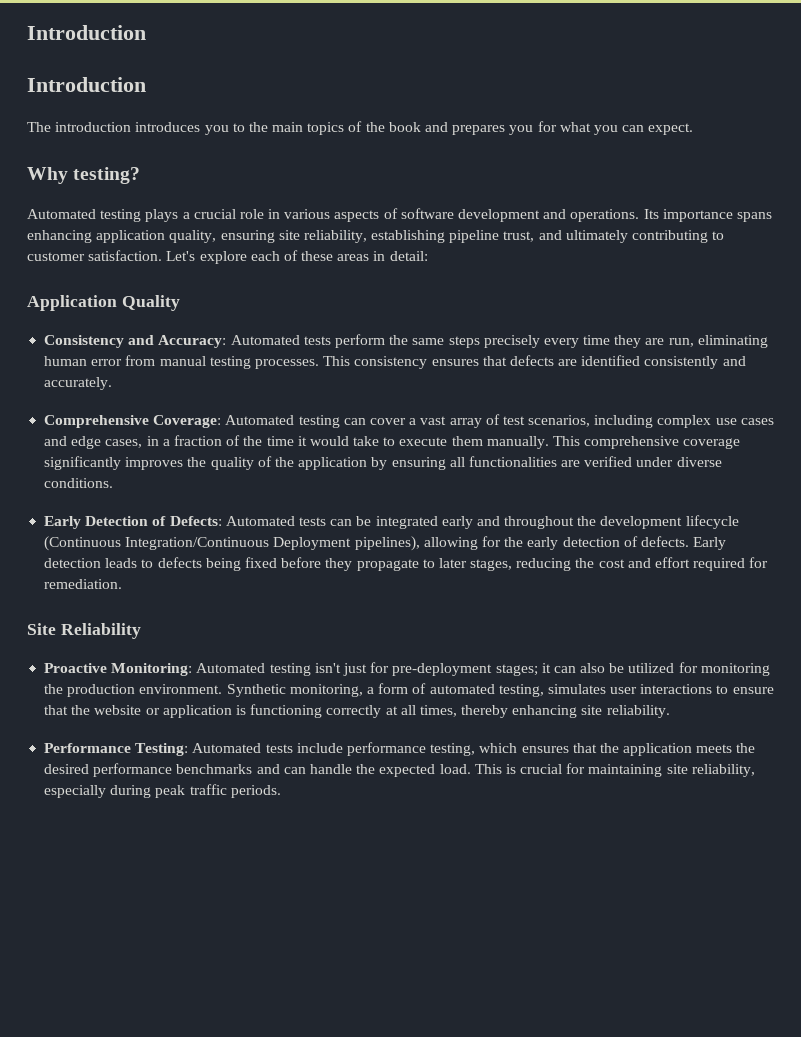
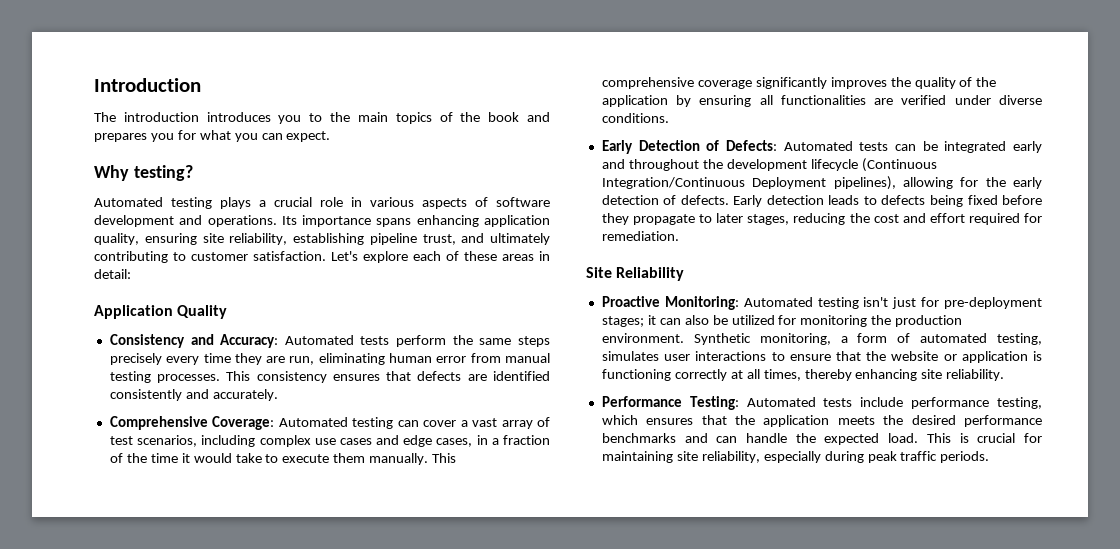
[27,25,146,40] [27,77,146,92] Introduction // Introduction -> [94,78,201,92] Introduction

